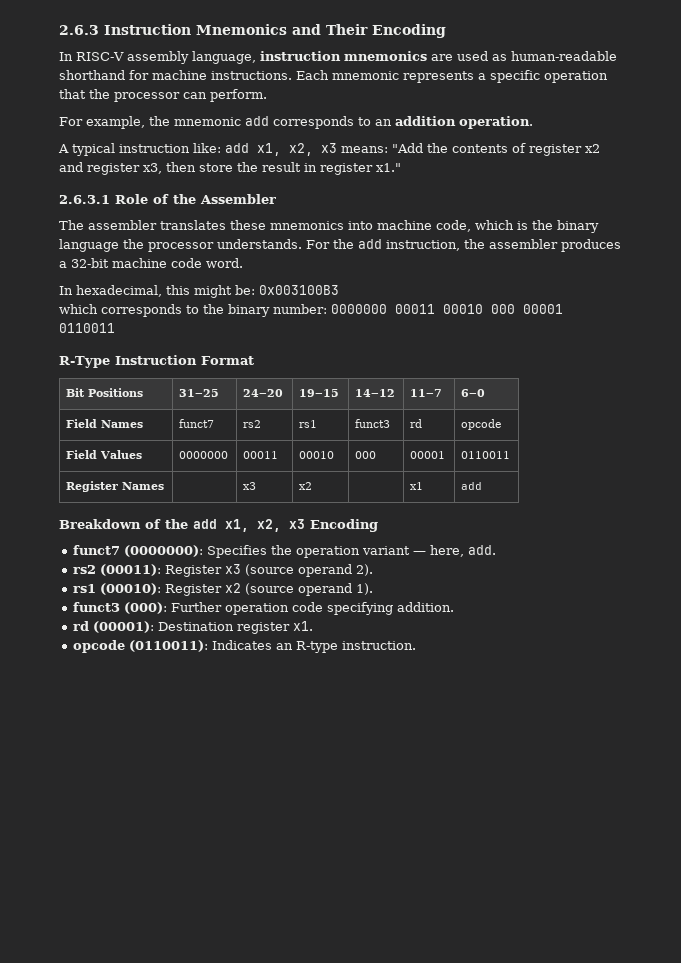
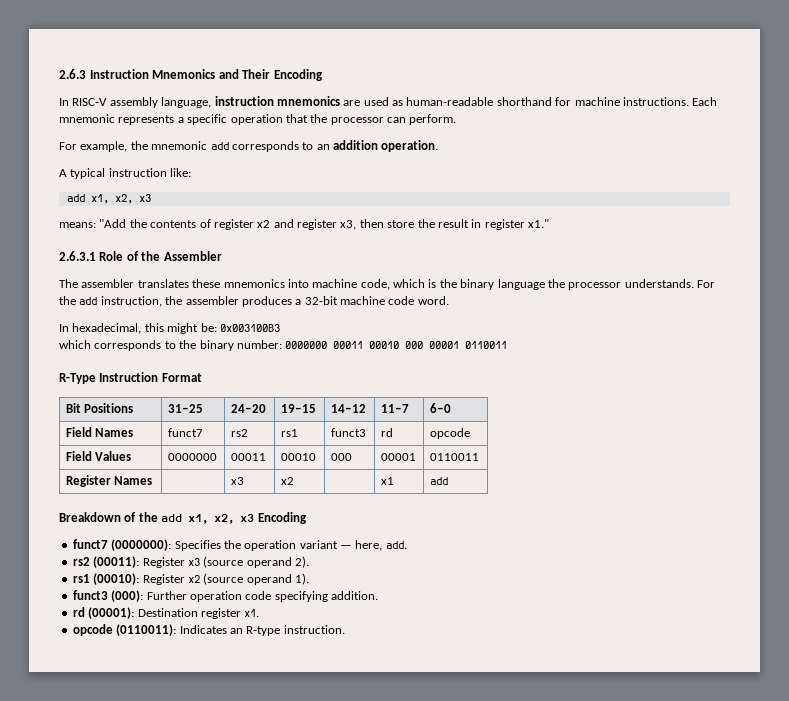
[225,143,337,156] add x1, x2, x3 -> [66,194,151,204] // add x1, x2, x3 //

